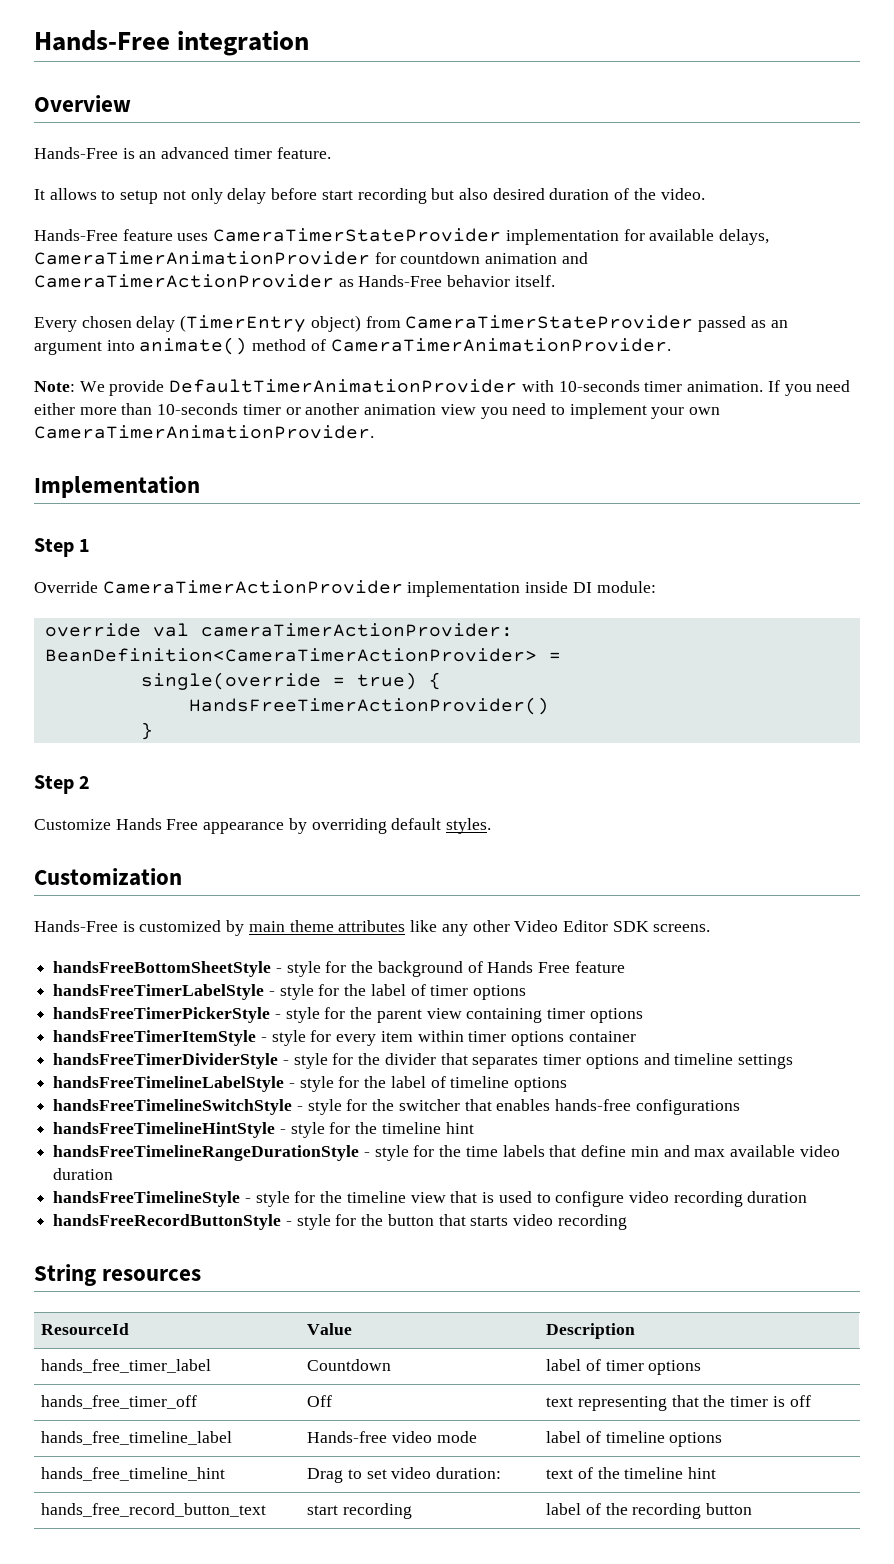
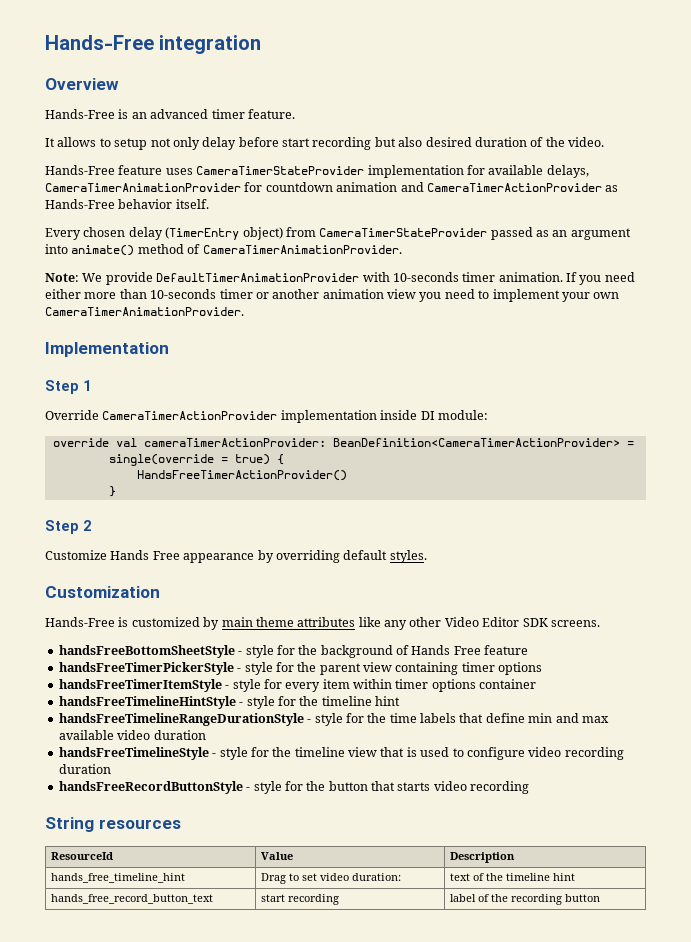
[53,984,527,1000] // handsFreeTimerLabelStyle - style for the label of timer options -> (529, 650) none
[53,1053,793,1069] [53,1076,568,1092] [53,1099,740,1115] // handsFreeTimerDividerStyle - style for the divider that separates timer options and timeline settings // handsFreeTimelineLabelStyle - style for the label of timeline options // handsFreeTimelineSwitchStyle - style for the switcher that enables hands-free configurations -> (537, 684) none
[41,1359,212,1373] [307,1359,392,1371] [546,1359,702,1375] [41,1395,198,1409] [307,1395,333,1407] [546,1395,811,1411] [41,1431,233,1445] [307,1431,477,1443] [546,1431,723,1447] // hands_free_timer_label | Countdown | label of timer options // hands_free_timer_off | Off | text representing that the timer is off // hands_free_timeline_label | Hands-free video mode | label of timeline options -> (515, 857) none

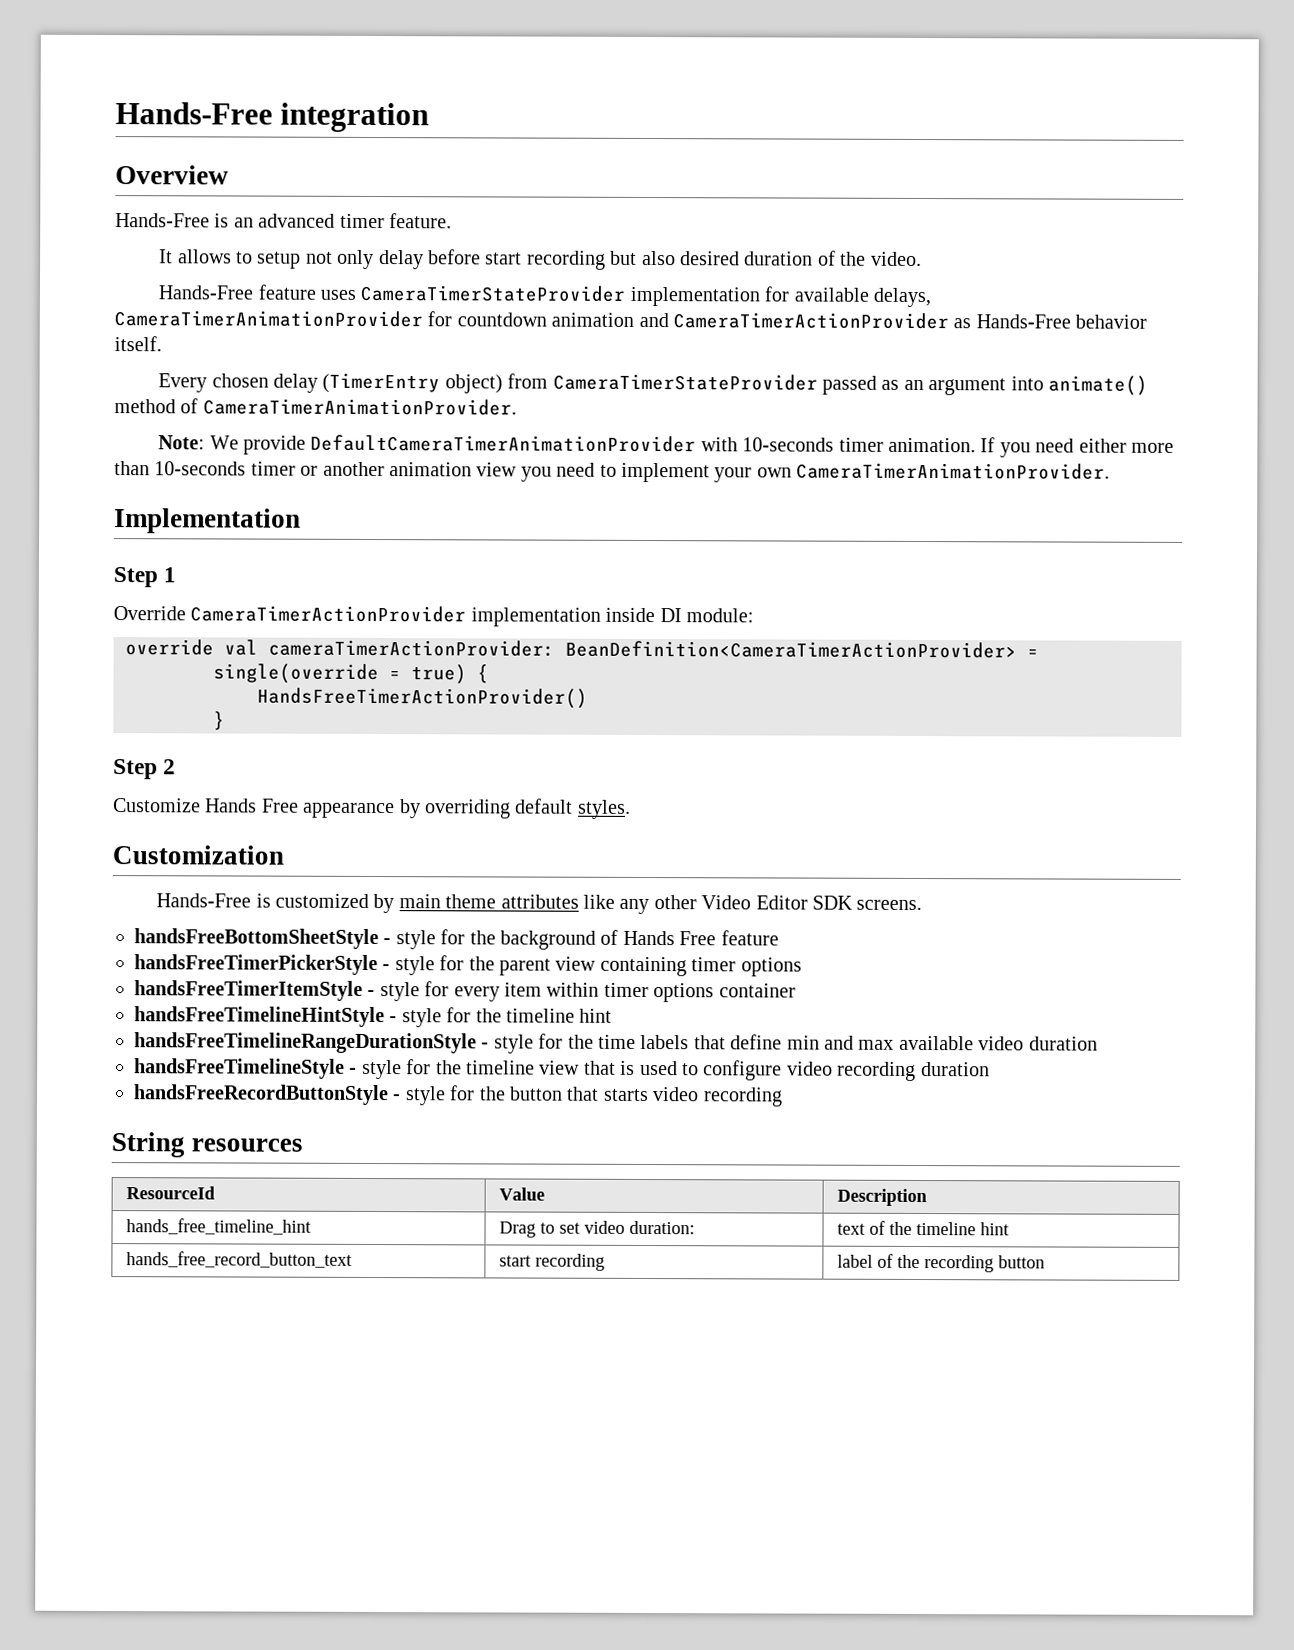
[156,273,360,282] DefaultTimerAnimationProvider -> [310,434,697,453] DefaultCameraTimerAnimationProvider

